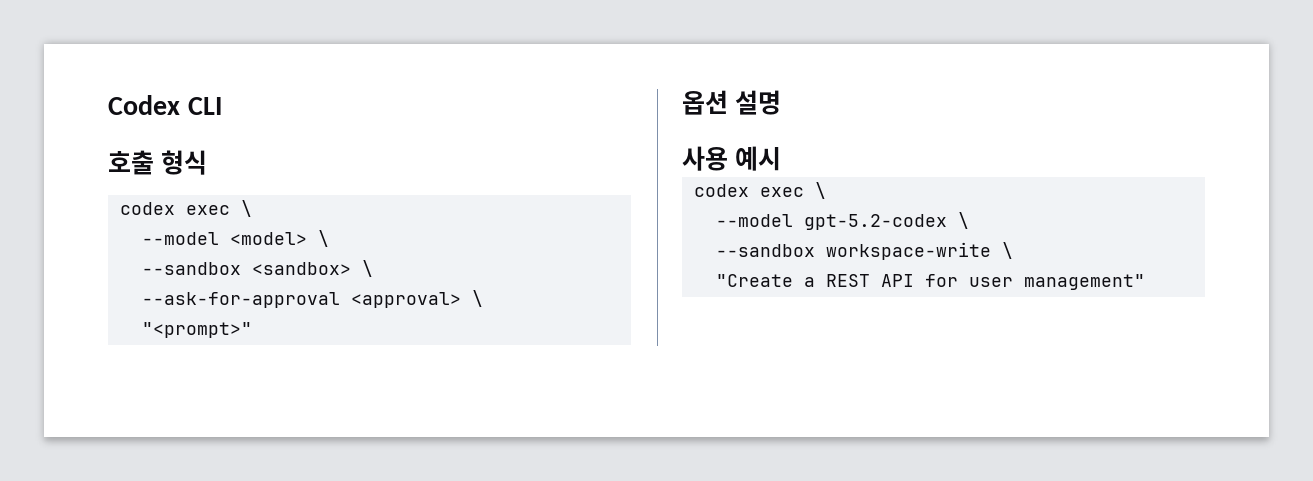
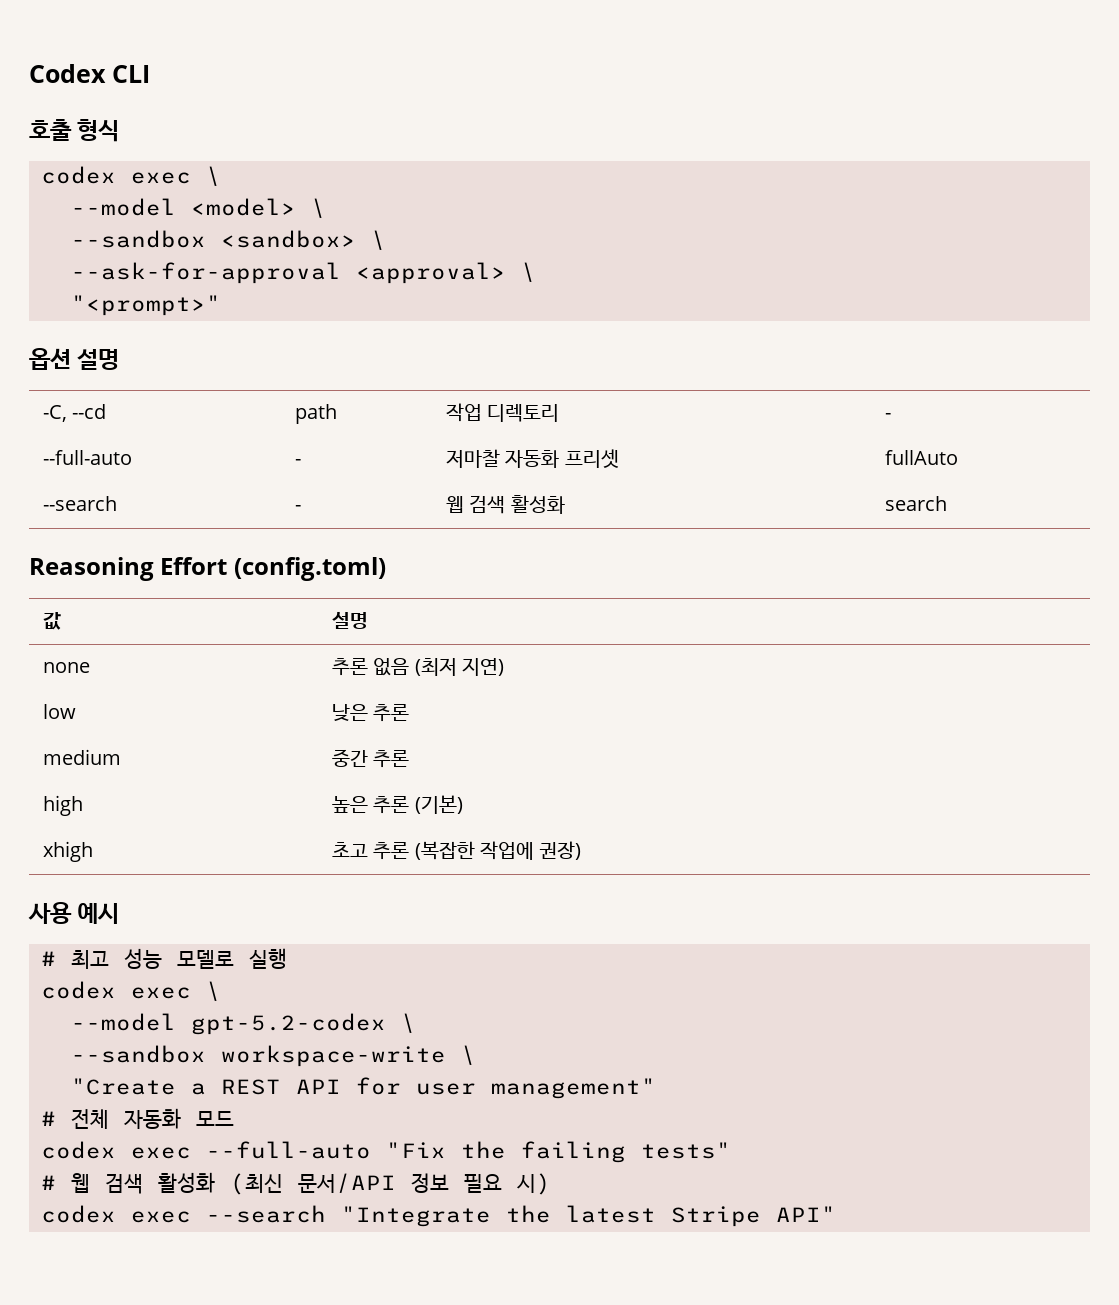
[682,146,781,171] // 사용 예시 -> [42,404,107,422] [294,404,337,424] [445,403,560,422] [884,413,891,419] [42,450,132,465] [294,459,301,465] [445,449,619,468] [884,450,958,465] [42,496,117,511] [294,505,301,511] [445,495,565,514] [884,496,947,511] [29,557,386,581] [42,612,61,630] [331,611,368,629] [42,662,90,673] [331,658,505,676] [42,704,76,719] [331,704,410,722] [42,749,121,765] [331,749,410,768] [42,795,83,816] [331,795,463,814] [42,841,93,862] [331,841,582,860] [28,902,120,924] [41,948,287,969] // -C, --cd | path | 작업 디렉토리 | - // --full-auto | - | 저마찰 자동화 프리셋 | fullAuto // --search | - | 웹 검색 활성화 | search // Reasoning Effort (config.toml) // 값 | 설명 // none | 추론 없음 (최저 지연) // low | 낮은 추론 // medium | 중간 추론 // high | 높은 추론 (기본) // xhigh | 초고 추론 (복잡한 작업에 권장) // 사용 예시 // # 최고 성능 모델로 실행
(1145, 282) none -> [41,1108,234,1129] [41,1141,731,1163] [41,1172,551,1195] [41,1205,836,1227] // # 전체 자동화 모드 // codex exec --full-auto "Fix the failing tests" // # 웹 검색 활성화 (최신 문서/API 정보 필요 시) // codex exec --search "Integrate the latest Stripe API"

